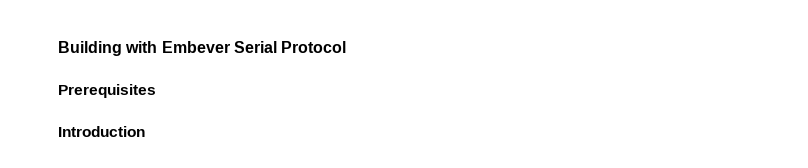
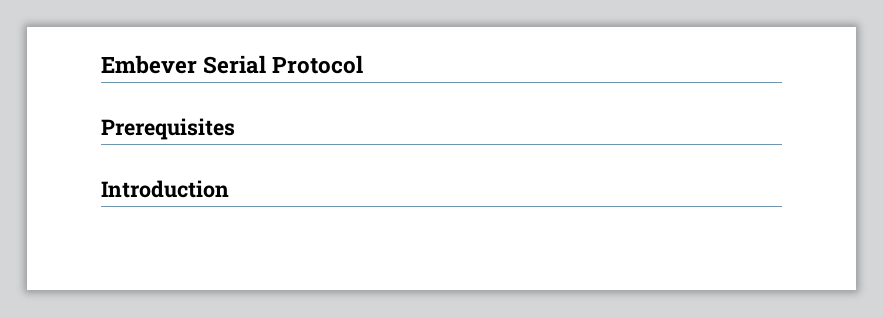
[58,41,158,56] Building with -> (101, 64) none

